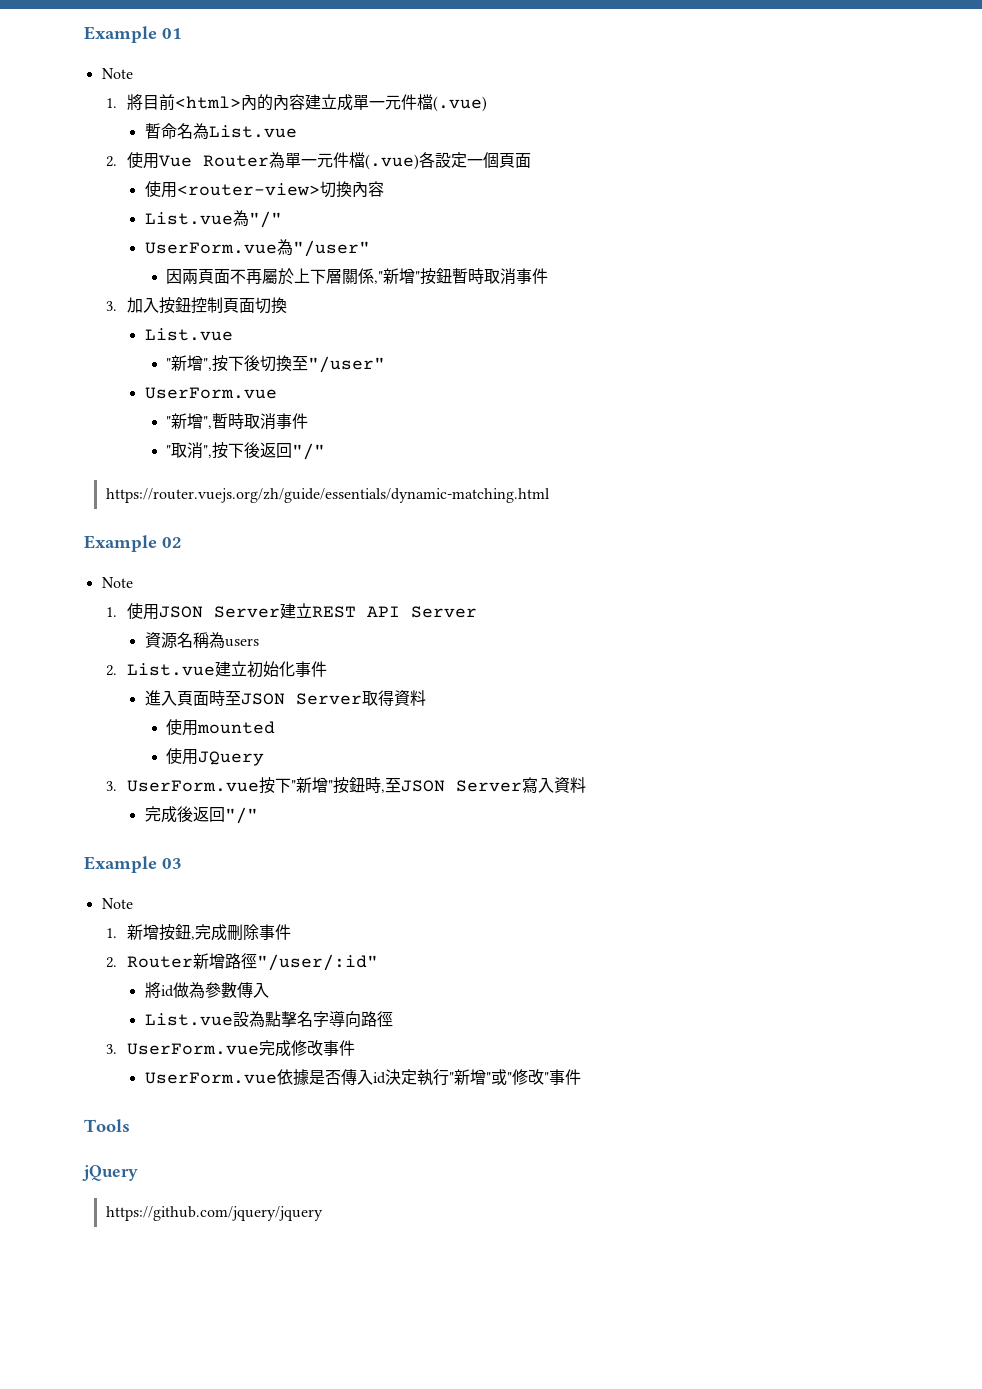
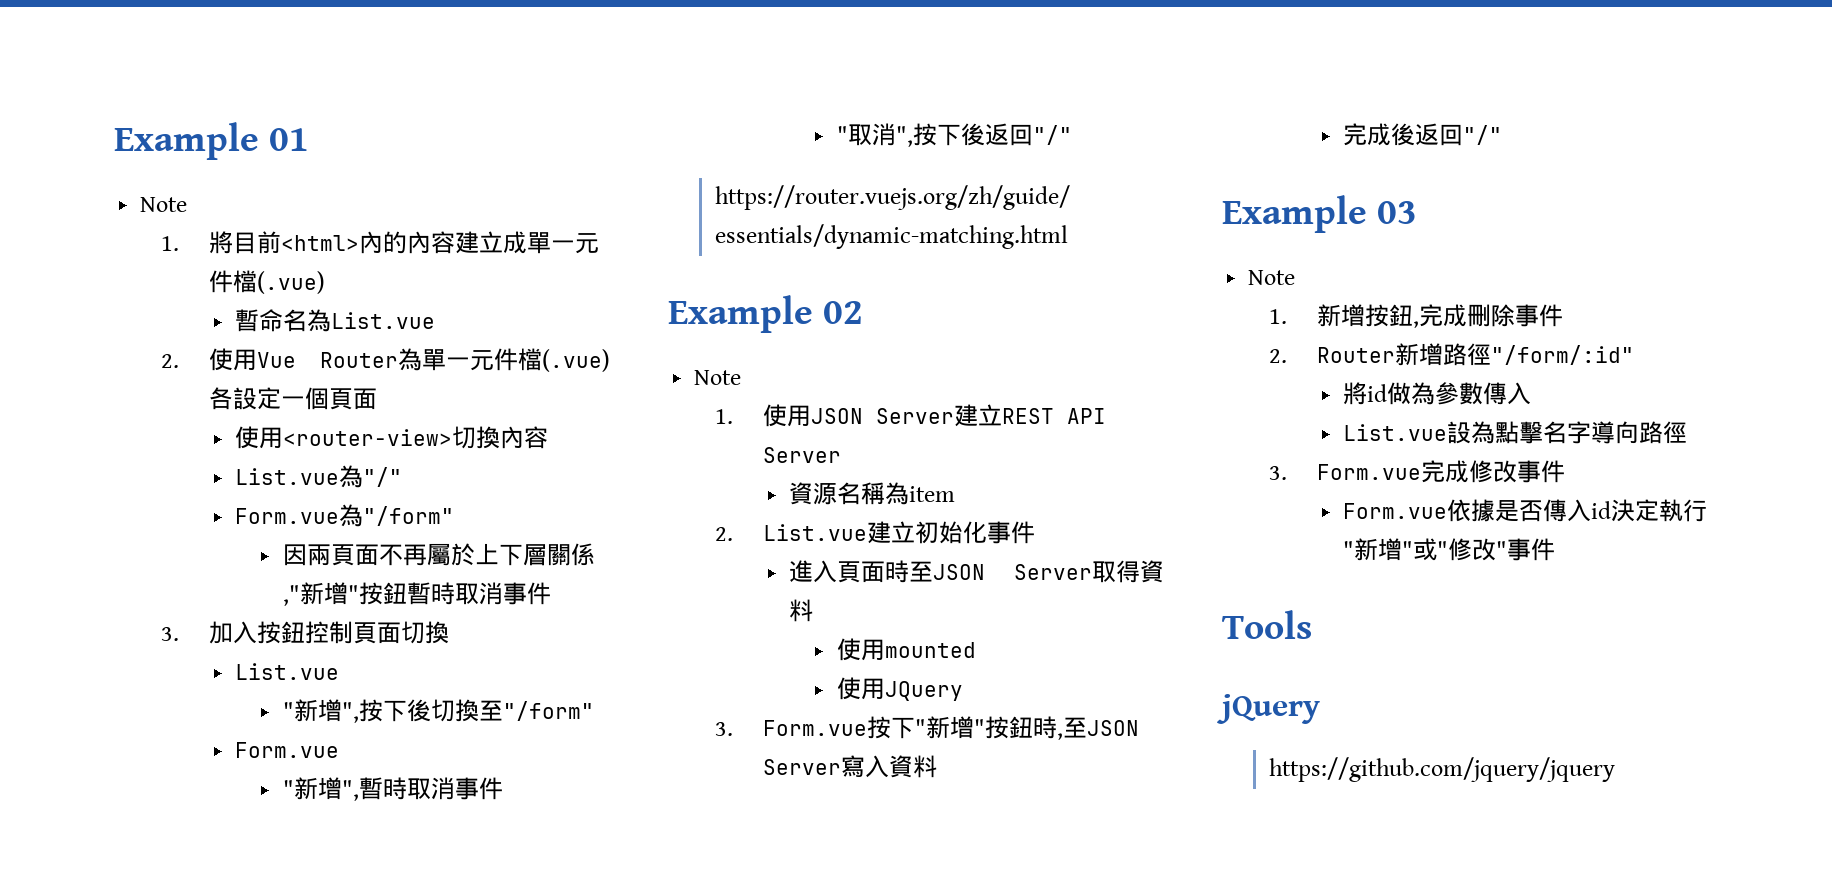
[144,239,370,257] UserForm.vue為"/user" -> [235,504,455,527] Form.vue為"/form"
[308,356,386,373] [144,387,277,399] "/user" // UserForm.vue -> [502,701,594,721] [235,742,340,758] "/form" // Form.vue
[224,638,259,647] users -> [909,486,956,502] item
[127,780,260,792] UserForm.vue -> [762,720,867,736] Form.vue
[257,954,379,971] "/user/:id" -> [1490,345,1634,365] "/form/:id"
[127,1043,260,1055] UserForm.vue -> [1316,464,1421,480] Form.vue
[144,1072,277,1084] UserForm.vue -> [1343,503,1448,519] Form.vue

